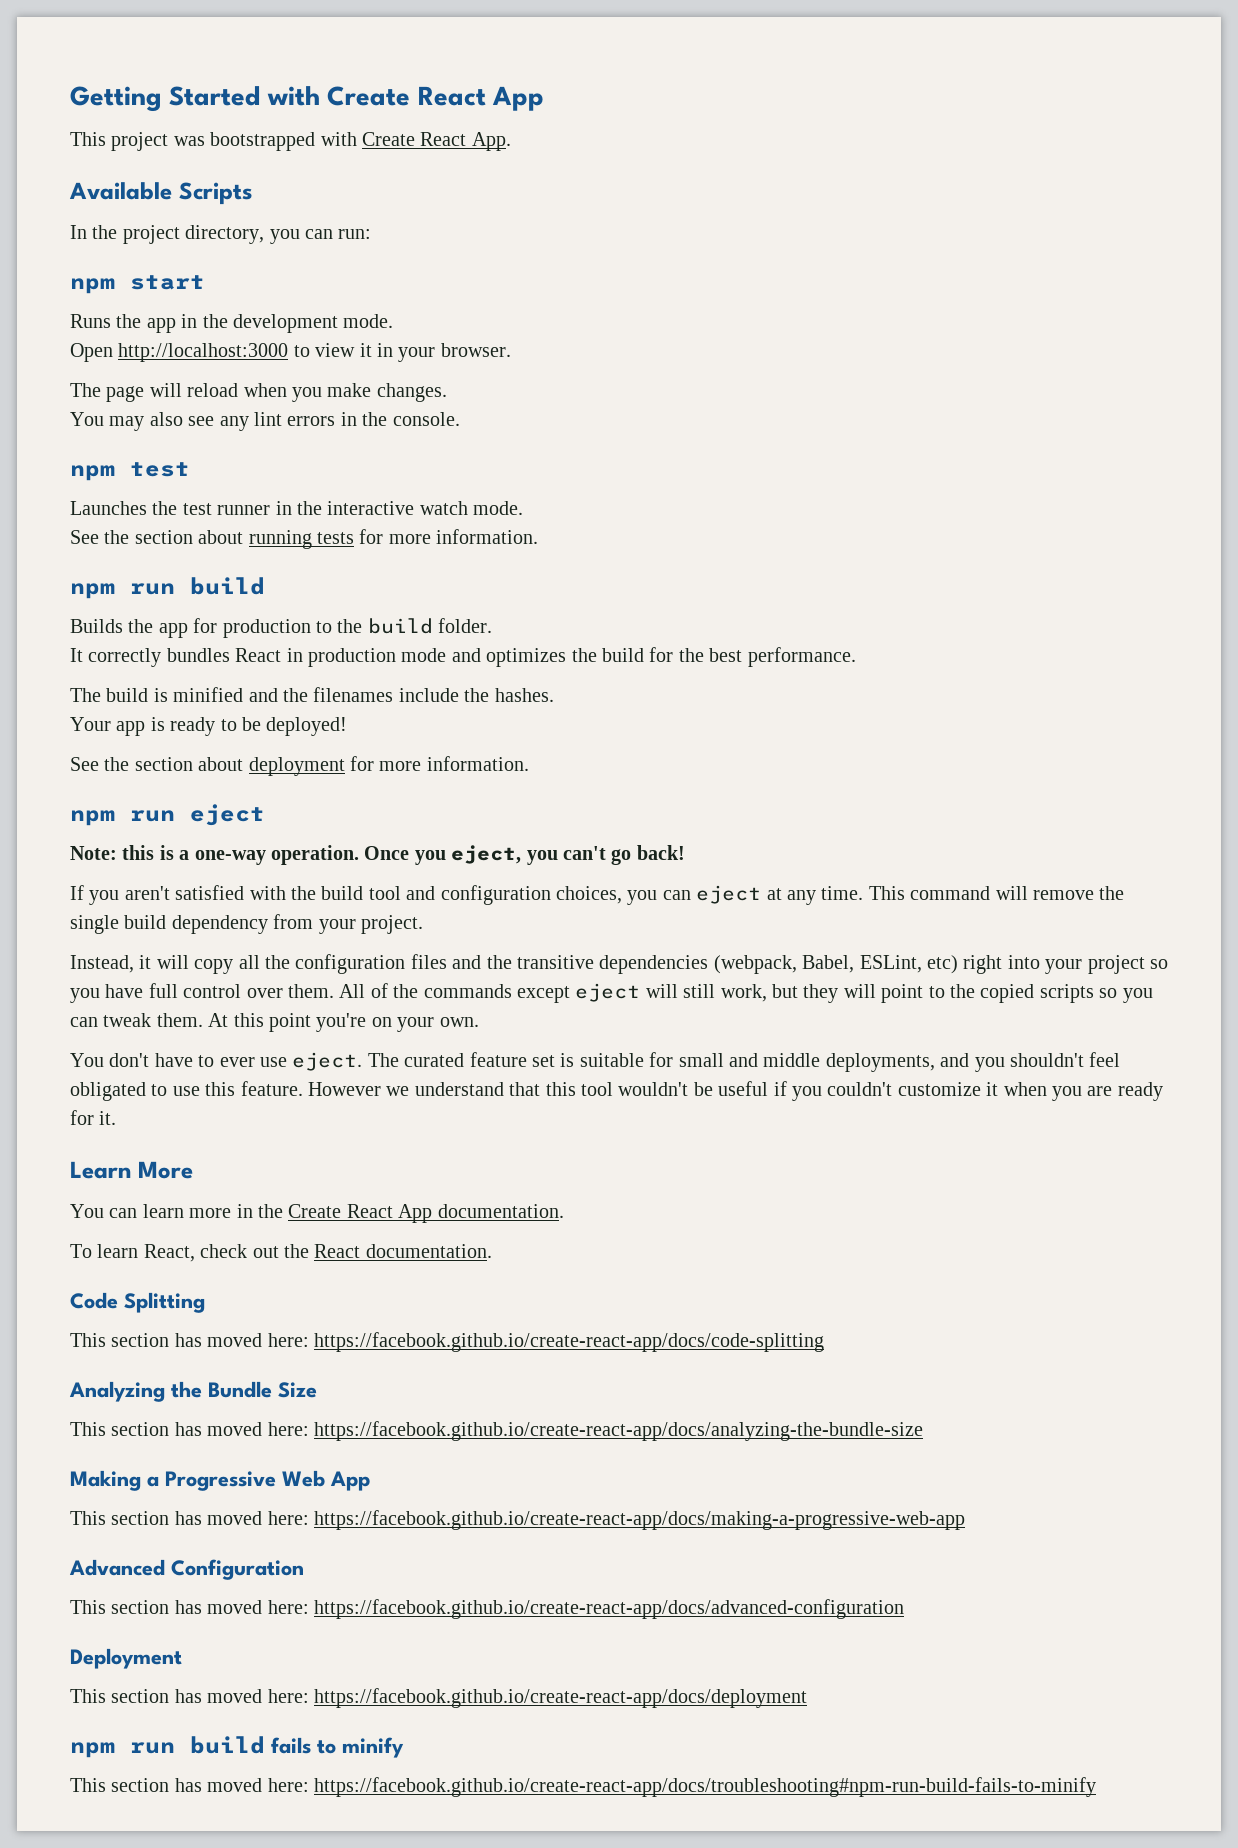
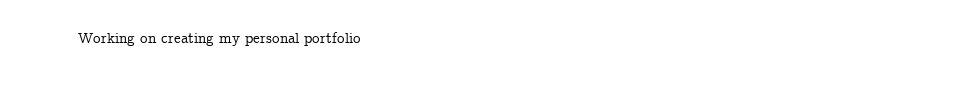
[70,86,545,112] [70,132,511,151] [69,182,253,205] [70,225,372,244] [70,275,205,294] [70,314,394,333] [70,343,511,362] [70,383,447,402] [70,412,460,431] [70,462,190,481] [70,501,524,515] [70,529,539,549] [70,577,265,599] [70,618,493,638] [70,647,856,667] [70,687,554,702] [70,717,348,736] [70,756,529,776] [70,804,265,826] [70,845,685,865] [70,885,1125,905] [70,914,423,934] [70,954,1168,974] [70,983,1153,1003] [70,1013,479,1032] [70,1052,1121,1072] [70,1081,1163,1101] [70,1110,117,1125] [70,1161,193,1179] [70,1204,564,1223] [70,1244,492,1262] [70,1292,205,1313] [70,1332,824,1352] [69,1381,317,1402] [70,1421,923,1441] [70,1470,370,1491] [70,1510,965,1530] [69,1559,304,1580] [70,1599,904,1619] [70,1648,182,1669] [70,1688,807,1708] [70,1736,404,1758] [70,1777,1096,1797] Getting Started with Create React App // This project was bootstrapped with Create React App. // Available Scripts // In the project directory, you can run: // npm start // Runs the app in the development mode. // Open http://localhost:3000 to view it in your browser. // The page will reload when you make changes. // You may also see any lint errors in the console. // npm test // Launches the test runner in the interactive watch mode. // See the section about running tests for more information. // npm run build // Builds the app for production to the build folder. // It correctly bundles React in production mode and optimizes the build for the best performance. // The build is minified and the filenames include the hashes. // Your app is ready to be deployed! // See the section about deployment for more information. // npm run eject // Note: this is a one-way operation. Once you eject, you can't go back! // If you aren't satisfied with the build tool and configuration choices, you can eject at any time. This command will remove the single build dependency from your project. // Instead, it will copy all the configuration files and the transitive dependencies (webpack, Babel, ESLint, etc) right into your project so you have full control over them. All of the commands except eject will still work, but they will point to the copied scripts so you can tweak them. At this point you're on your own. // You don't have to ever use eject. The curated feature set is suitable for small and middle deployments, and you shouldn't feel obligated to use this feature. However we understand that this tool wouldn't be useful if you couldn't customize it when you are ready for it. // Learn More // You can learn more in the Create React App documentation. // To learn React, check out the React documentation. // Code Splitting // This section has moved here: https://facebook.github.io/create-react-app/docs/code-splitting // Analyzing the Bundle Size // This section has moved here: https://facebook.github.io/create-react-app/docs/analyzing-the-bundle-size // Making a Progressive Web App // This section has moved here: https://facebook.github.io/create-react-app/docs/making-a-progressive-web-app // Advanced Configuration // This section has moved here: https://facebook.github.io/create-react-app/docs/advanced-configuration // Deployment // This section has moved here: https://facebook.github.io/create-react-app/docs/deployment // npm run build fails to minify // This section has moved here: https://facebook.github.io/create-react-app/docs/troubleshooting#npm-run-build-fails-to-minify -> [78,32,361,46] Working on creating my personal portfolio

